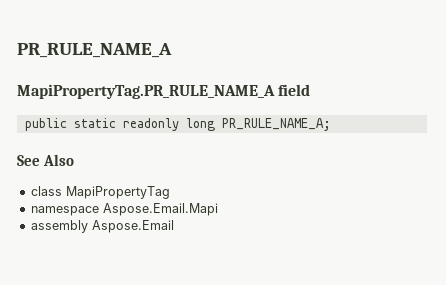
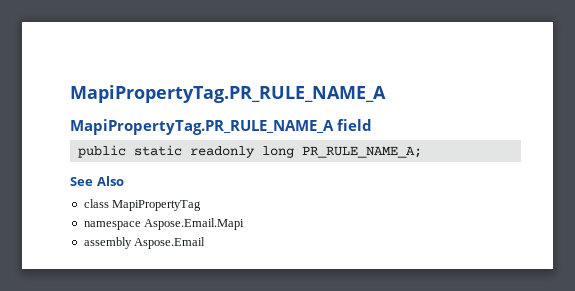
[17,43,172,58] PR_RULE_NAME_A -> [70,85,386,103] MapiPropertyTag.PR_RULE_NAME_A

